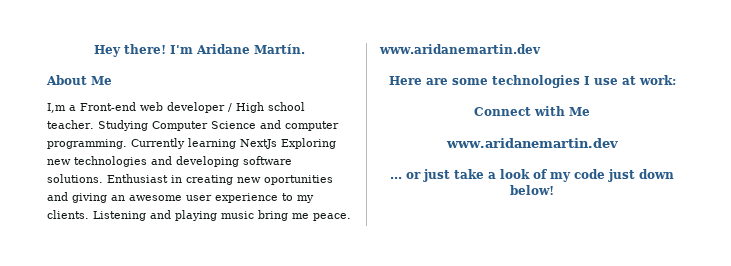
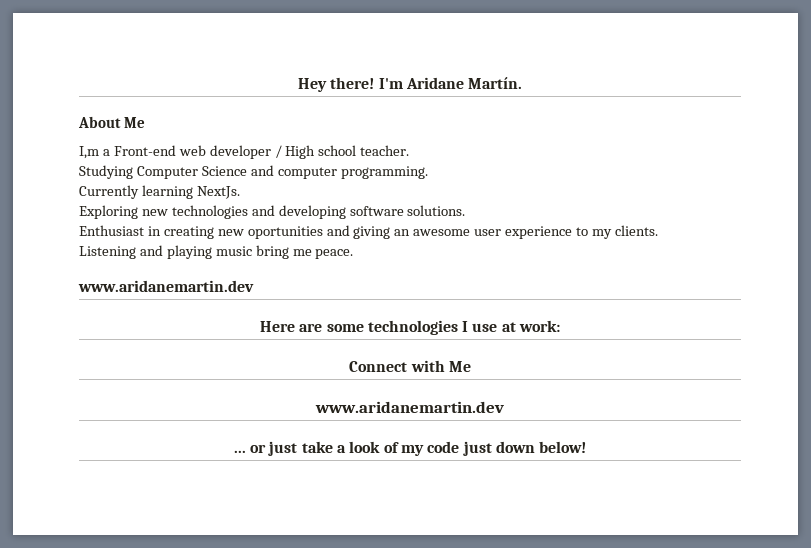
(94, 124) none -> (410, 150) //
(127, 144) none -> (428, 172) //
[240,139,277,149] NextJs -> [196,186,240,199] NextJs. //
(103, 178) none -> (466, 210) //
(89, 214) none -> (658, 230) //

